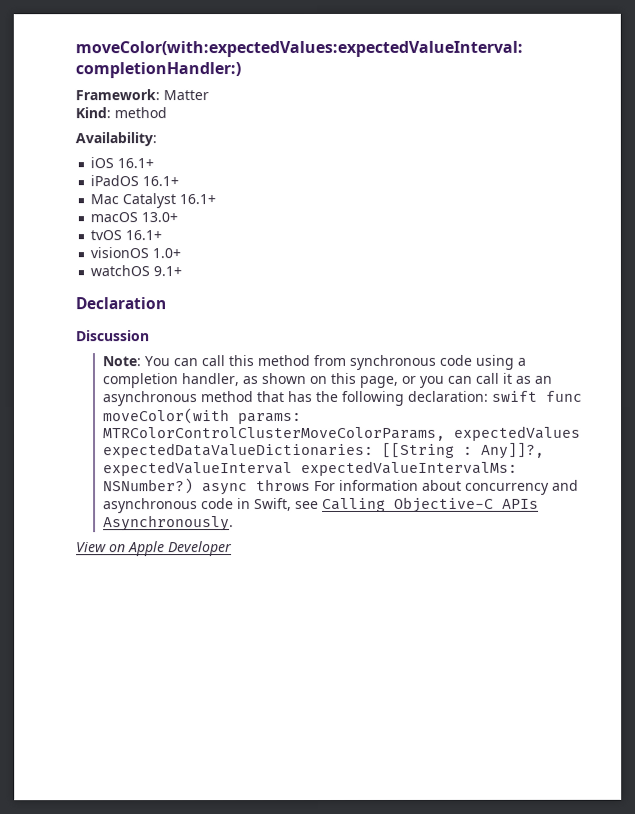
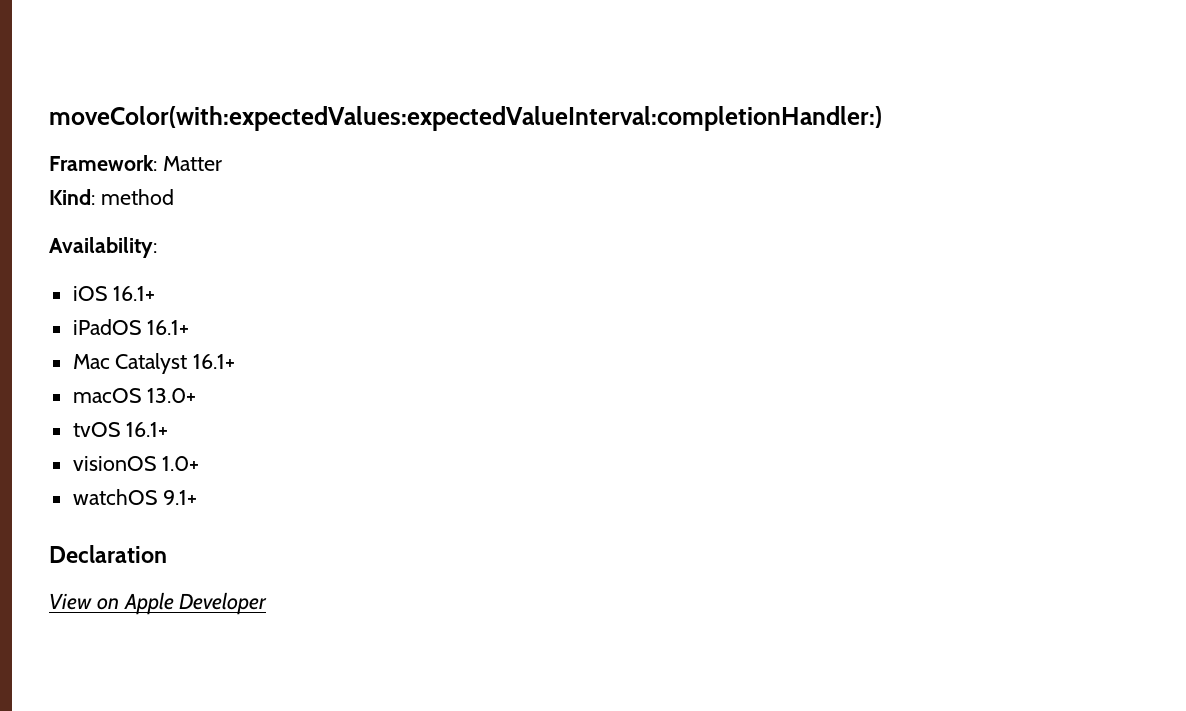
[75,330,149,342] [101,354,526,370] [101,372,552,389] [101,390,582,407] [102,408,302,425] [102,425,581,442] [102,442,545,459] [102,460,518,477] [102,478,579,496] [102,496,539,514] [102,515,234,532] // Discussion // Note: You can call this method from synchronous code using a completion handler, as shown on this page, or you can call it as an asynchronous method that has the following declaration: swift func moveColor(with params: MTRColorControlClusterMoveColorParams, expectedValues expectedDataValueDictionaries: [[String : Any]]?, expectedValueInterval expectedValueIntervalMs: NSNumber?) async throws For information about concurrency and asynchronous code in Swift, see Calling Objective-C APIs Asynchronously. -> (167, 554) none

